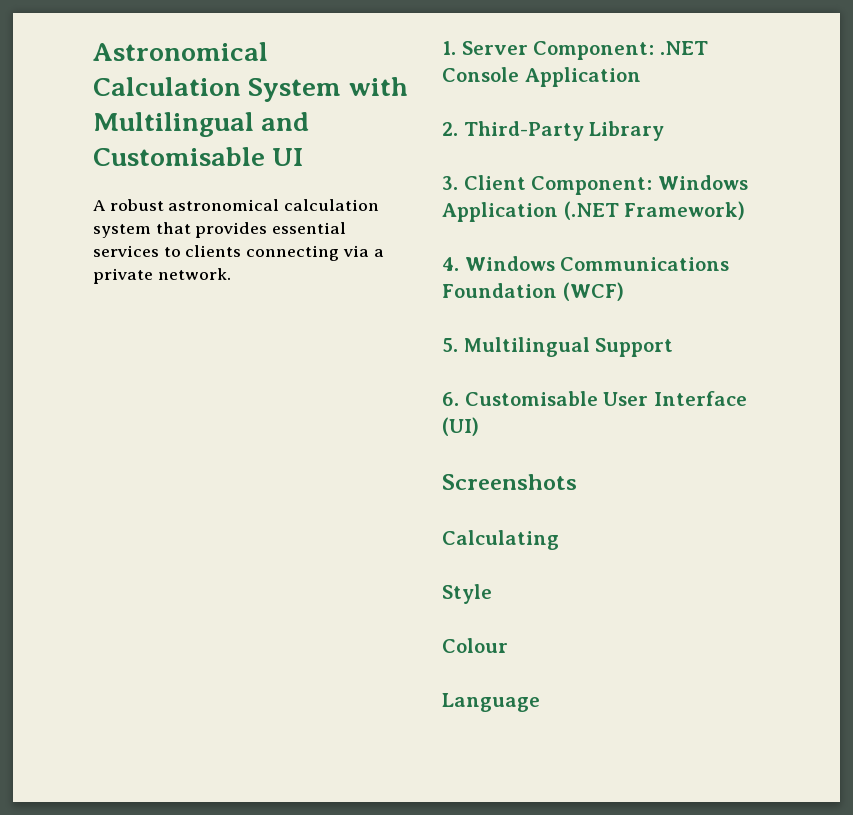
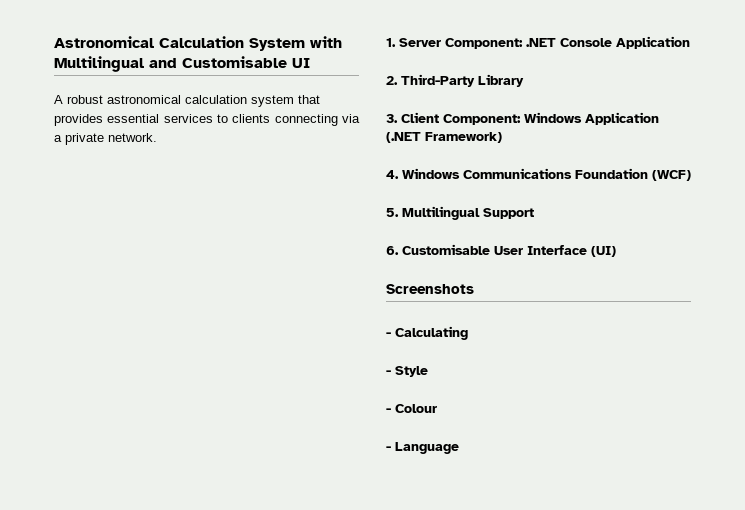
(577, 482) none -> [386,332,391,337] -
(559, 540) none -> [386,370,391,375] -
(492, 594) none -> [386,408,391,413] -
(508, 645) none -> [386,446,391,451] -

